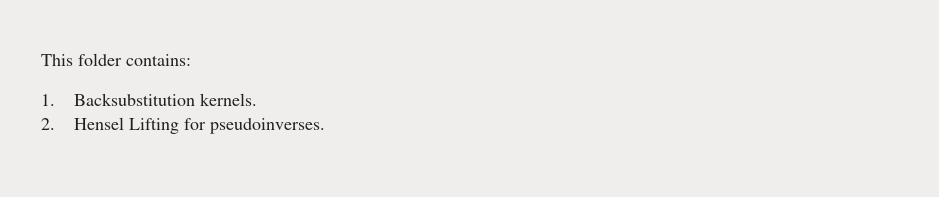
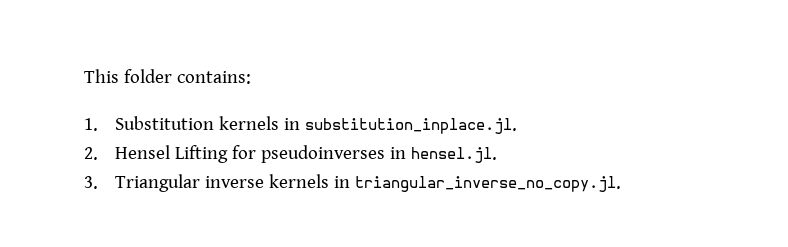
[73,93,257,106] Backsubstitution kernels. -> [114,116,517,134] Substitution kernels in substitution_inplace.jl.
[209,118,325,134] pseudoinverses. -> [260,145,497,163] [84,174,621,192] pseudoinverses in hensel.jl. // 3. Triangular inverse kernels in triangular_inverse_no_copy.jl.

